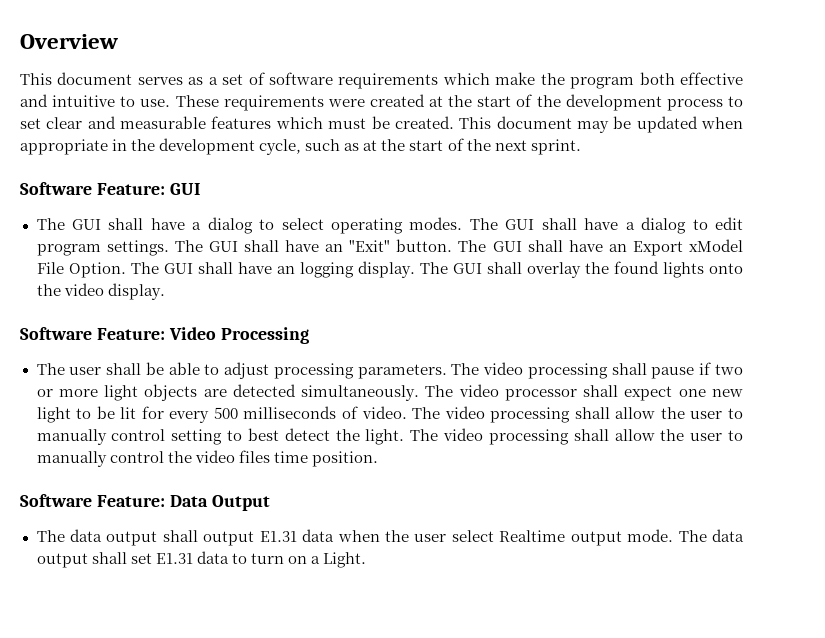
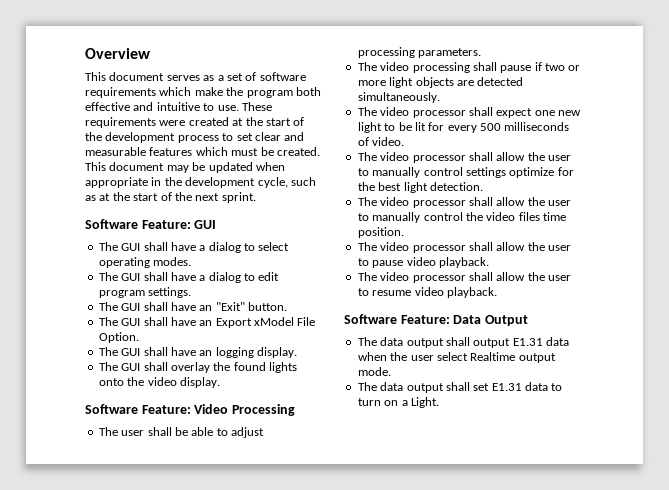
(463, 223) none -> (192, 261) //
(169, 248) none -> (192, 292) //
(453, 245) none -> (287, 306) //
(126, 270) none -> (139, 337) //
(415, 269) none -> (297, 352) //
(447, 371) none -> (482, 53) //
(420, 393) none -> (440, 97) //
[412,406,743,423] [36,428,569,445] The video processing shall allow the user to manually control setting to best detect the light. The video processing -> [357,152,571,163] [357,167,574,178] [357,182,483,193] [357,197,466,208] // The video processor shall allow the user to manually control settings optimize for the best light detection. // The video processor
(378, 459) none -> [357,242,571,253] [357,257,489,268] [357,272,571,283] [357,287,497,298] // The video processor shall allow the user to pause video playback. // The video processor shall allow the user to resume video playback.
(674, 535) none -> (391, 371) //

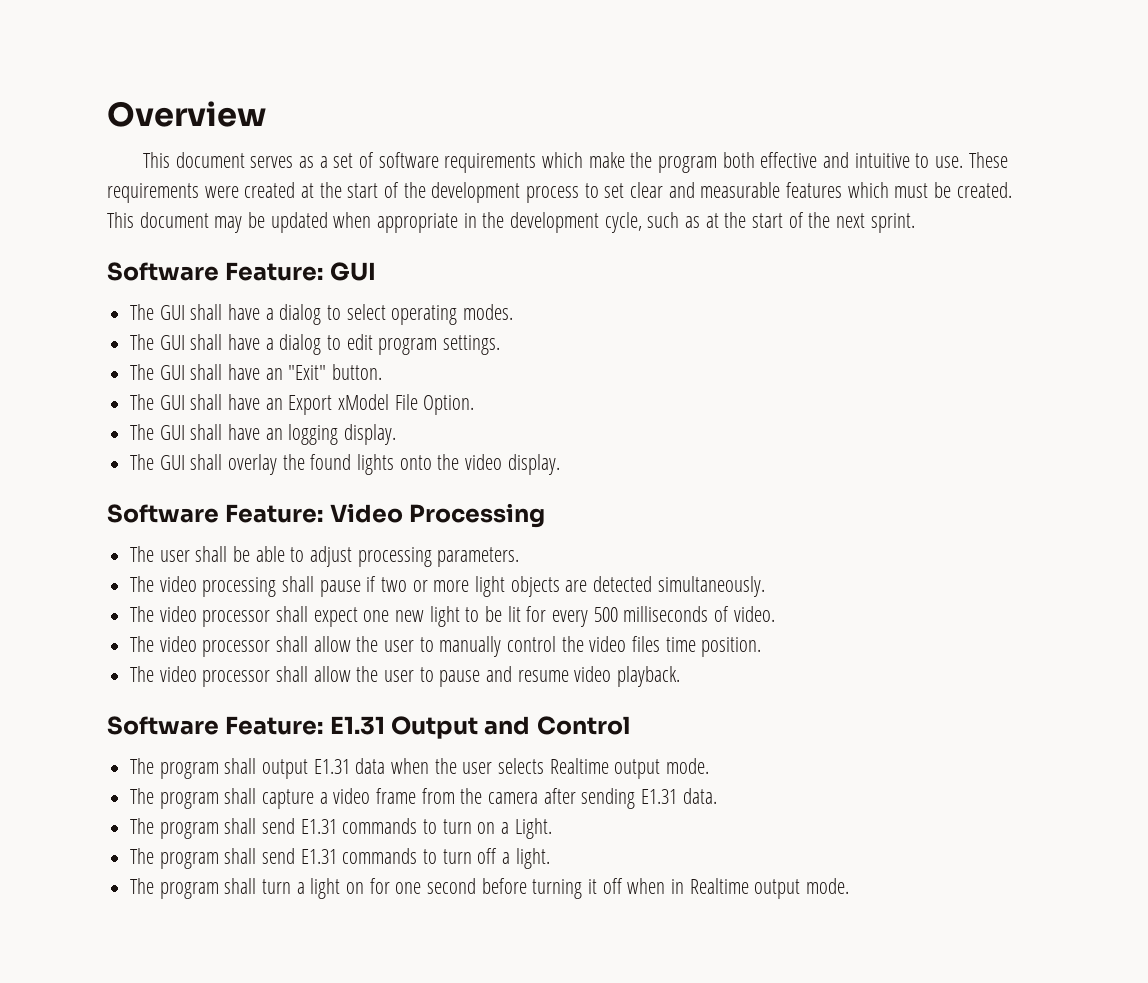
[357,152,571,163] [357,167,574,178] [357,182,483,193] // The video processor shall allow the user to manually control settings optimize for the best light detection. -> (775, 614) none
[406,257,489,268] [357,272,571,283] [357,288,369,296] video playback. // The video processor shall allow the user to -> [486,666,513,682] and
[453,315,482,324] Data -> [329,716,385,735] E1.31
[357,337,444,348] // The data output -> [484,716,630,735] [130,758,219,779] and Control // The program
[436,352,468,361] select -> [498,758,545,774] selects
[380,382,548,393] data output shall set E1.31 data -> [159,788,717,809] [130,818,418,839] program shall capture a video frame from the camera after sending E1.31 data. // The program shall send E1.31 commands
(439, 402) none -> [130,848,550,869] [130,878,850,899] // The program shall send E1.31 commands to turn off a light. // The program shall turn a light on for one second before turning it off when in Realtime output mode.

